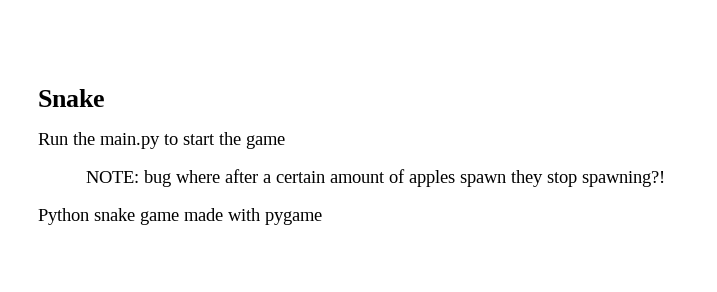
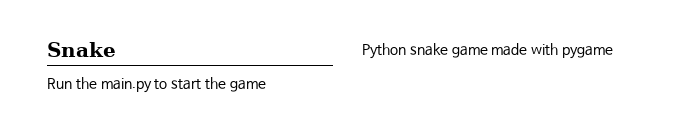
[85,169,665,187] // NOTE: bug where after a certain amount of apples spawn they stop spawning?! -> (266, 86) none

